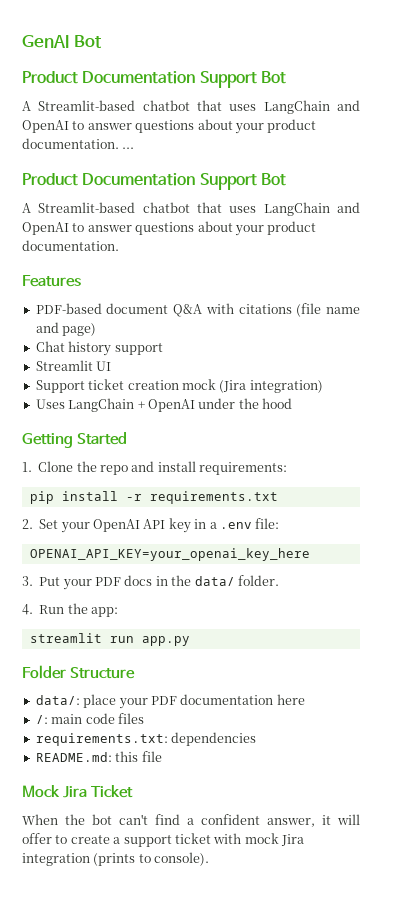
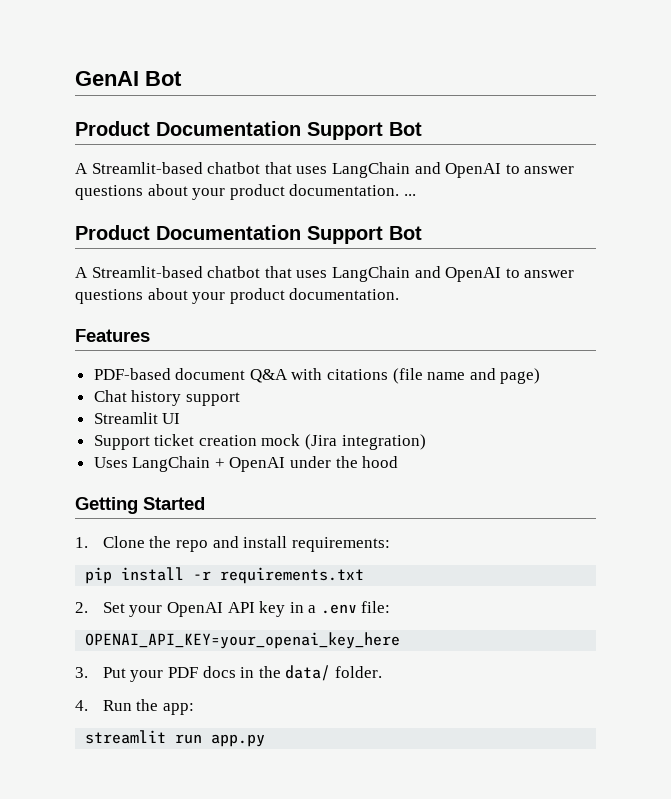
[22,665,136,679] [35,694,305,709] [35,713,144,724] [35,732,257,746] [35,751,162,762] [22,785,134,798] [22,814,360,827] [22,833,304,847] [22,852,210,866] // Folder Structure // data/: place your PDF documentation here // /: main code files // requirements.txt: dependencies // README.md: this file // Mock Jira Ticket // When the bot can't find a confident answer, it will offer to create a support ticket with mock Jira integration (prints to console). -> (266, 740) none

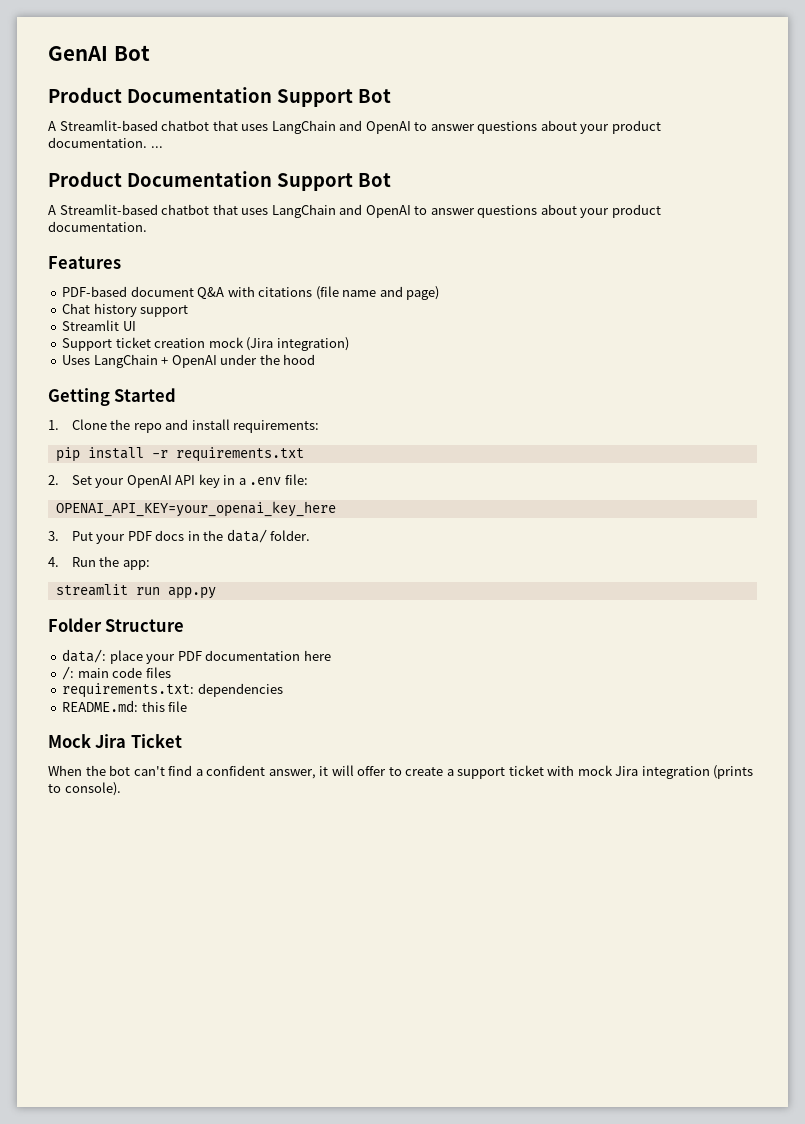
(266, 740) none -> [48,618,185,632] [62,649,331,664] [62,666,171,680] [62,683,283,698] [62,700,188,712] [48,734,182,748] [48,765,754,779] [48,782,121,796] // Folder Structure // data/: place your PDF documentation here // /: main code files // requirements.txt: dependencies // README.md: this file // Mock Jira Ticket // When the bot can't find a confident answer, it will offer to create a support ticket with mock Jira integration (prints to console).

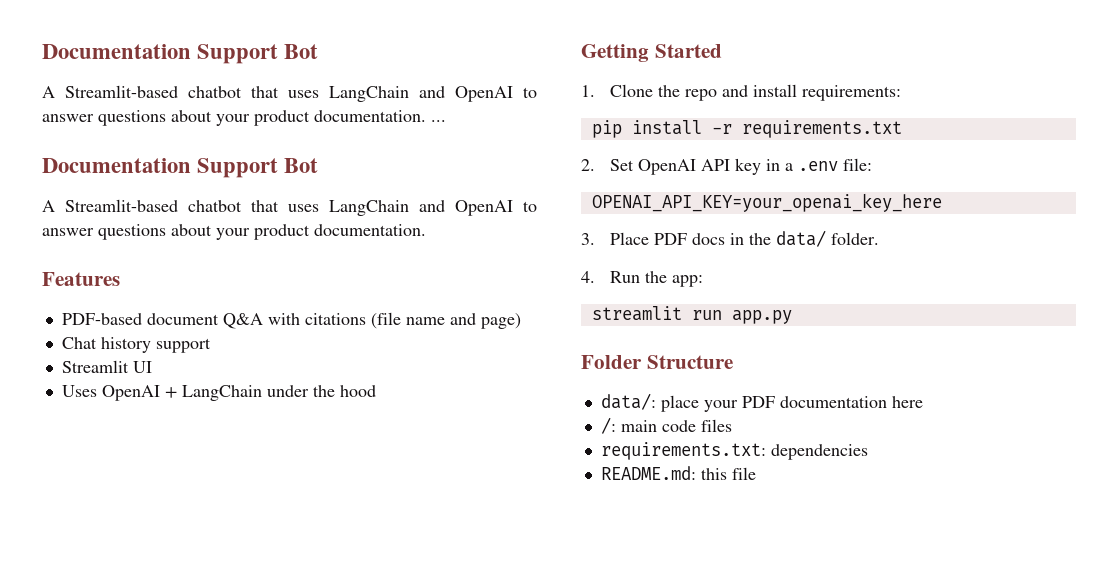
[48,45,150,61] [48,87,122,103] GenAI Bot // Product -> (42, 51) none
[48,171,122,187] Product -> (446, 121) none
[62,337,349,351] [62,354,217,368] Support ticket creation mock (Jira integration) // Uses LangChain + OpenAI -> [61,385,262,401] Uses OpenAI + LangChain
[95,478,125,488] your -> (635, 165) none
[71,531,126,544] Put your -> [610,232,650,245] Place
[48,734,182,748] [48,765,754,779] [48,782,121,796] // Mock Jira Ticket // When the bot can't find a confident answer, it will offer to create a support ticket with mock Jira integration (prints to console). -> (756, 473) none

